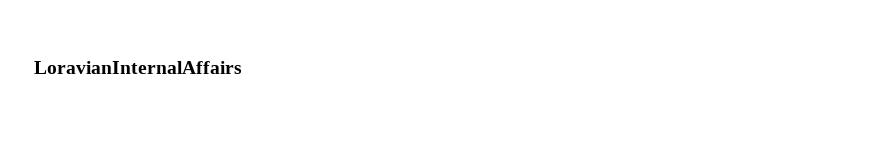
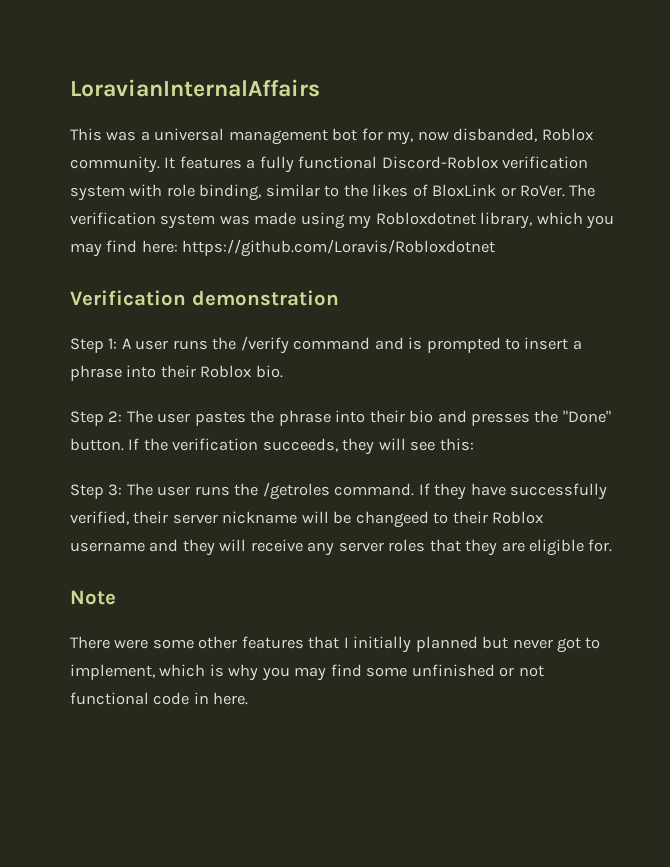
(242, 67) none -> [70,128,593,145] [70,156,589,173] [70,184,596,201] [70,212,615,229] [70,239,496,257] [70,290,339,306] [70,336,582,354] [70,365,283,381] [70,410,611,426] [70,438,474,455] [70,482,608,500] [70,511,544,528] [70,539,613,556] [70,590,116,605] [70,636,601,653] [70,664,544,681] [70,692,249,705] // This was a universal management bot for my, now disbanded, Roblox community. It features a fully functional Discord-Roblox verification system with role binding, similar to the likes of BloxLink or RoVer. The verification system was made using my Robloxdotnet library, which you may find here: https://github.com/Loravis/Robloxdotnet // Verification demonstration // Step 1: A user runs the /verify command and is prompted to insert a phrase into their Roblox bio. // Step 2: The user pastes the phrase into their bio and presses the "Done" button. If the verification succeeds, they will see this: // Step 3: The user runs the /getroles command. If they have successfully verified, their server nickname will be changeed to their Roblox username and they will receive any server roles that they are eligible for. // Note // There were some other features that I initially planned but never got to implement, which is why you may find some unfinished or not functional code in here.

